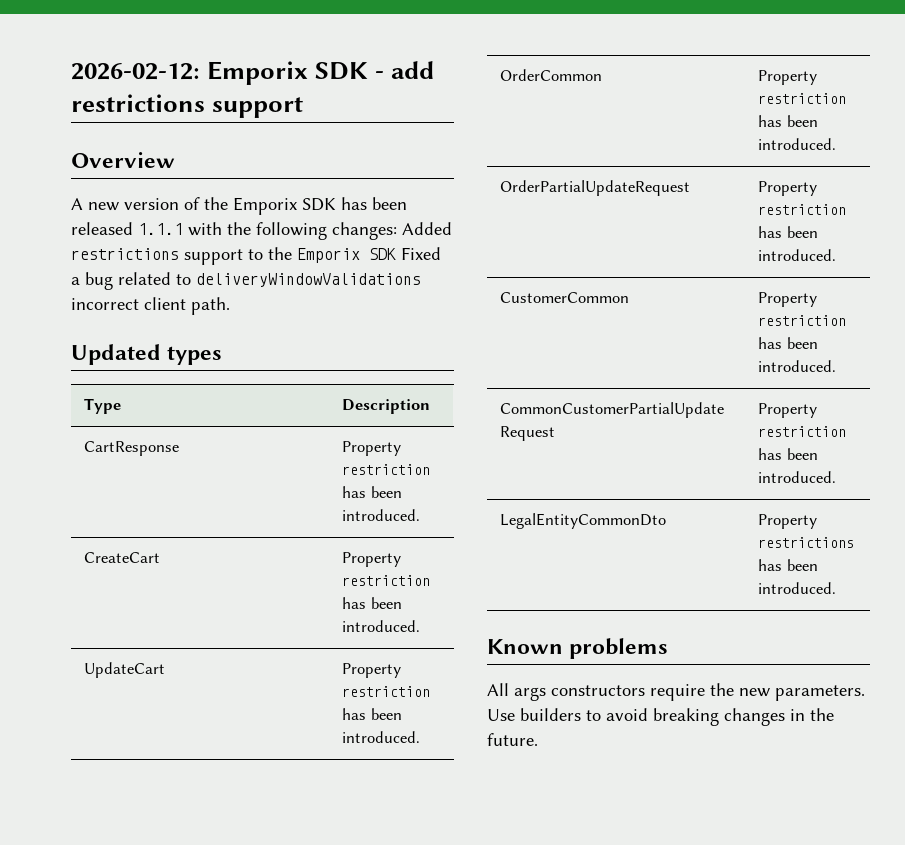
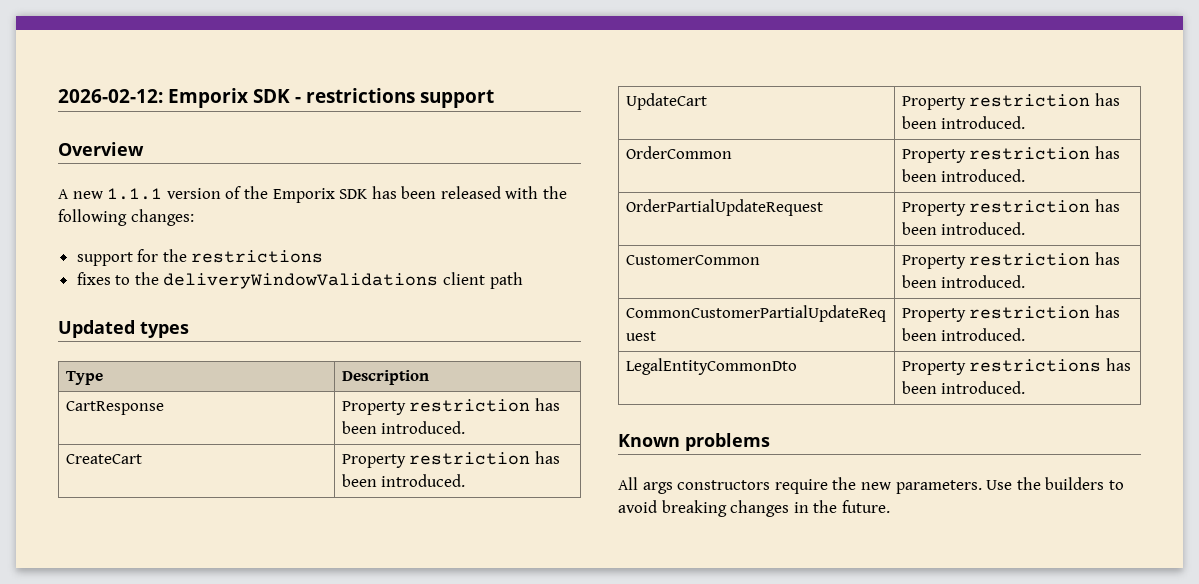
[391,61,435,79] add -> (301, 100) none
(119, 206) none -> [107,188,163,200] 1.1.1
[138,223,183,235] 1.1.1 -> (501, 192) none
[402,222,452,235] [71,248,243,265] Added restrictions support -> [76,249,324,266] [76,272,111,285] // support for the restrictions // fixes
[297,247,441,263] [71,272,421,290] [71,297,230,315] Emporix SDK Fixed a bug related to deliveryWindowValidations incorrect client path. -> [163,272,523,289] deliveryWindowValidations client path
(515, 715) none -> [1016,477,1041,490] the

